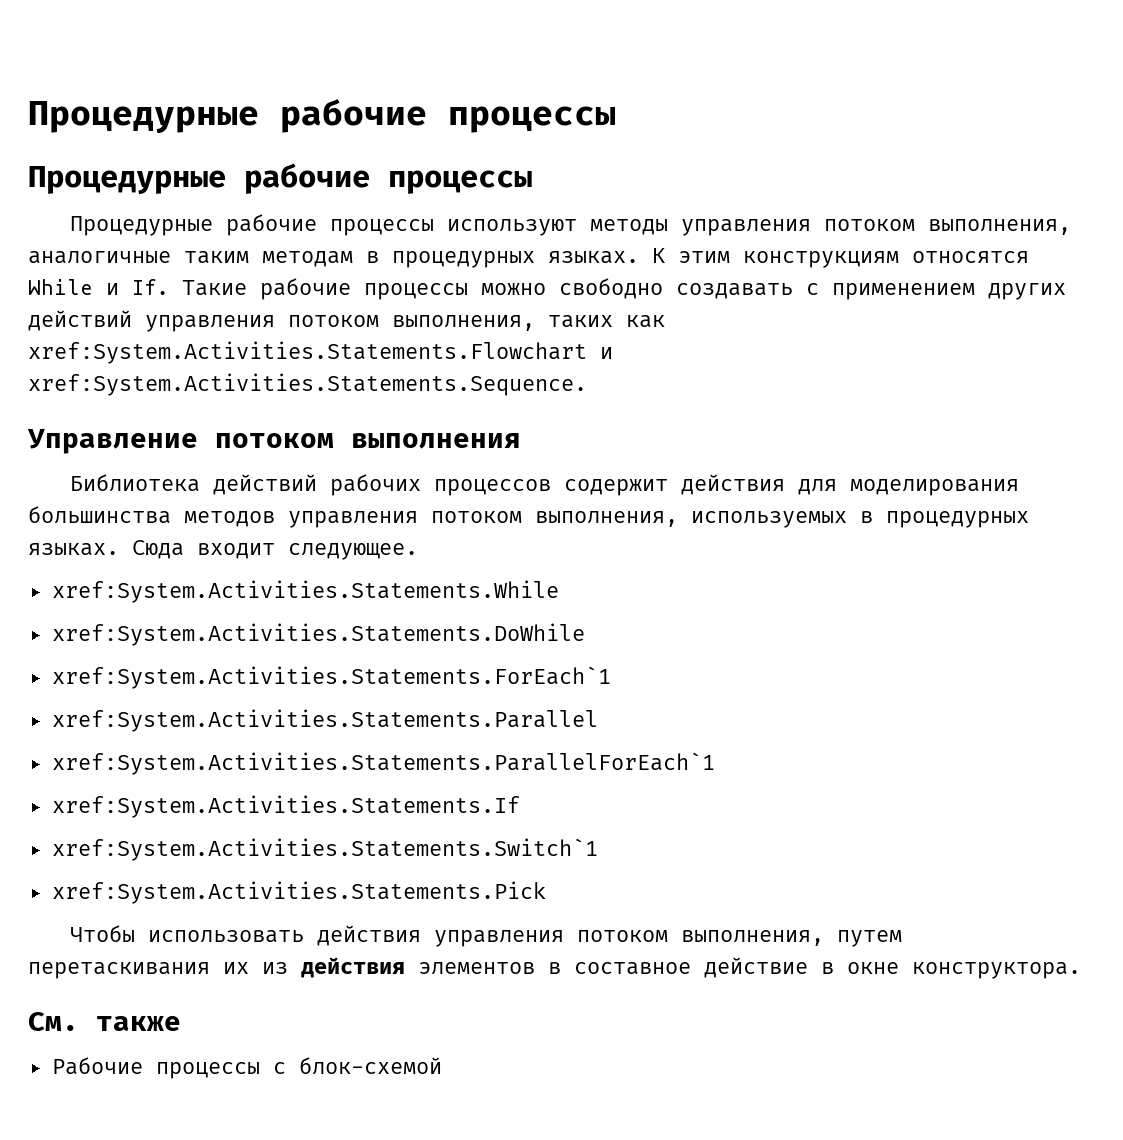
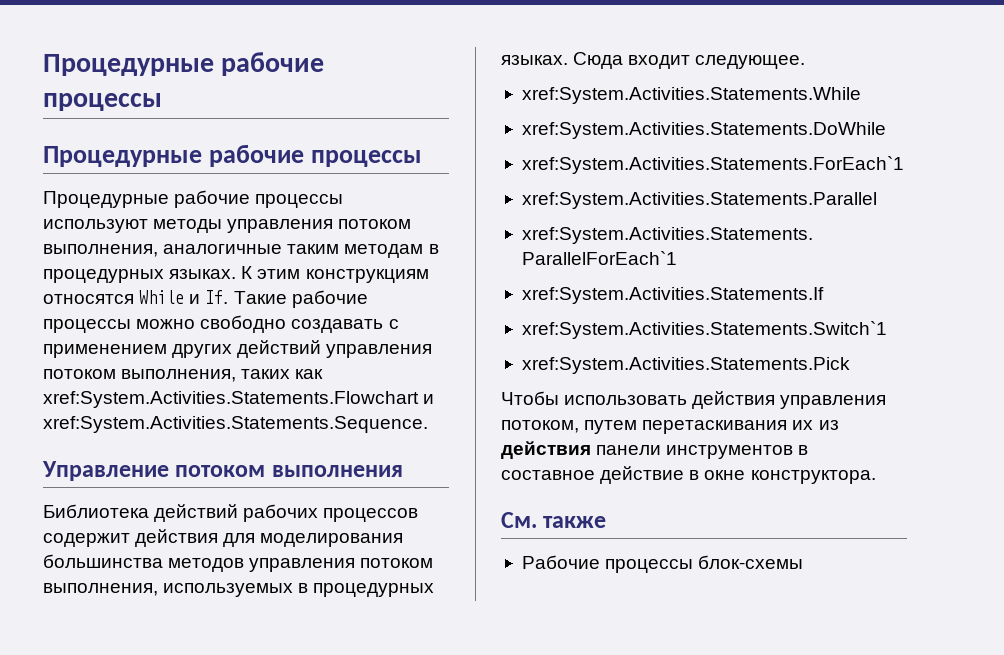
[577,930,825,946] потоком выполнения, -> [501,420,579,433] потоком,
[418,962,535,975] элементов -> [596,445,794,459] панели инструментов
[272,1057,442,1075] с блок-схемой -> [698,555,804,569] блок-схемы

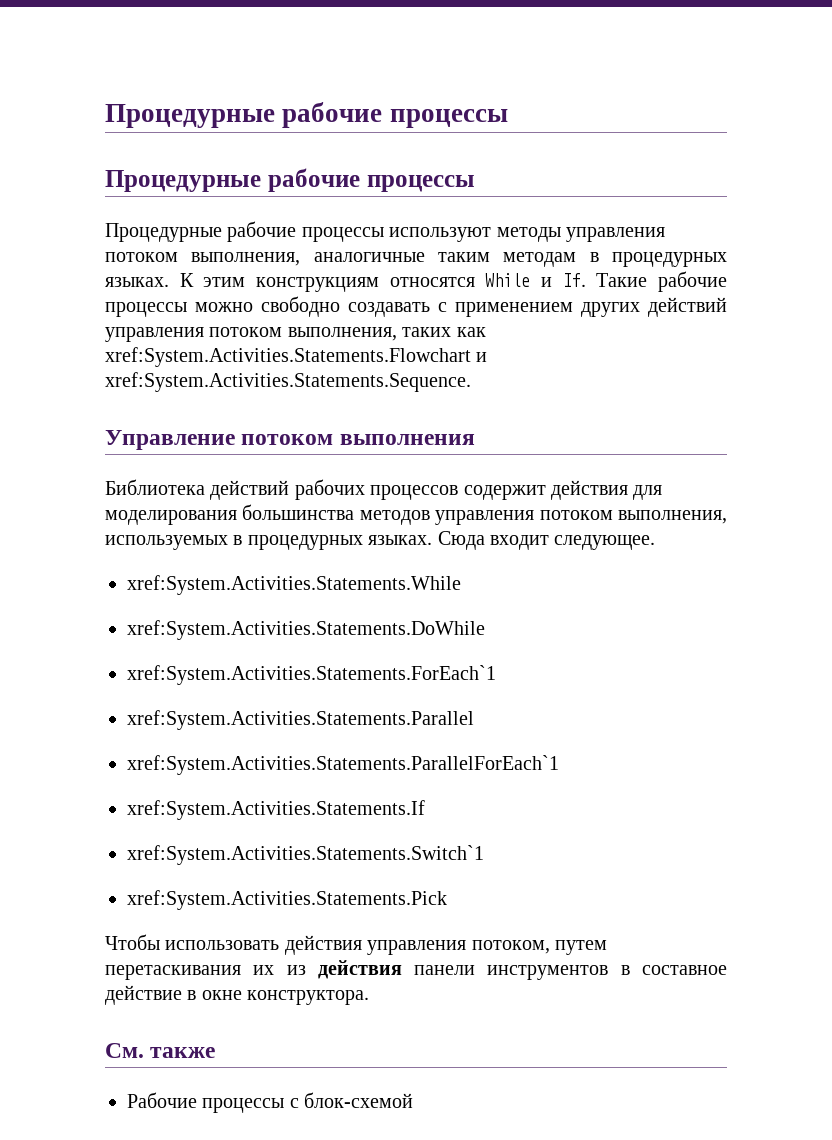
[698,555,804,569] блок-схемы -> [289,1092,414,1108] с блок-схемой

